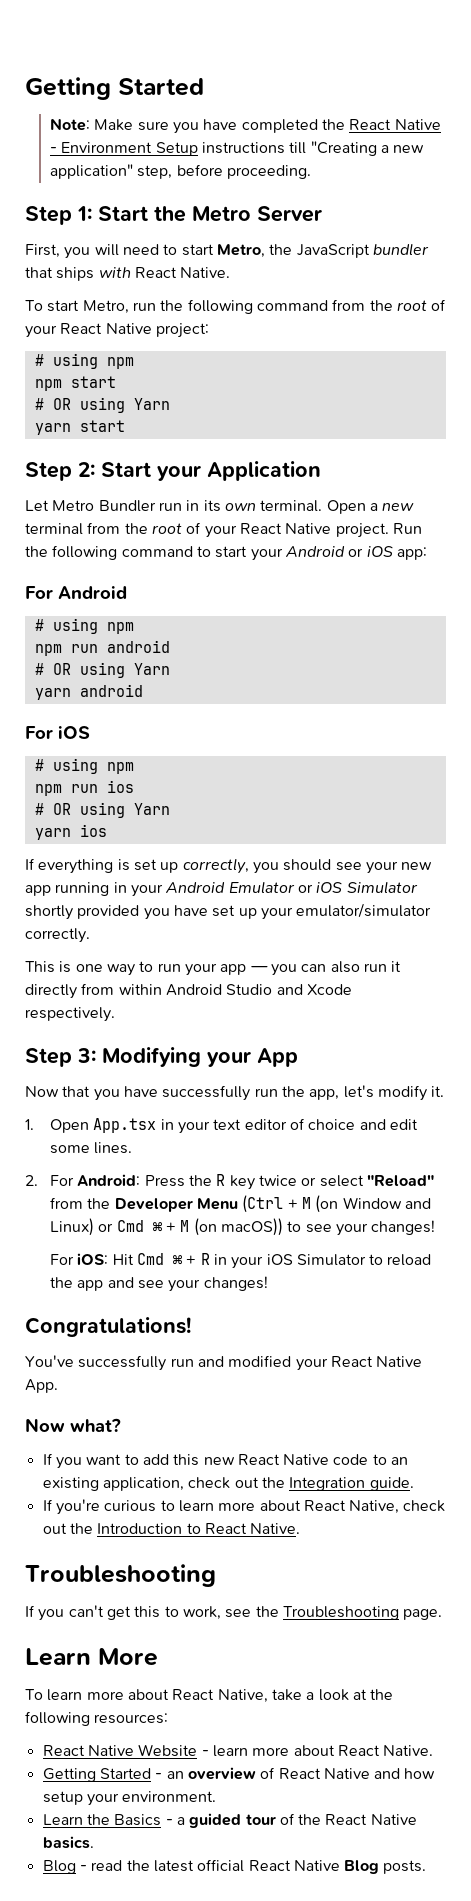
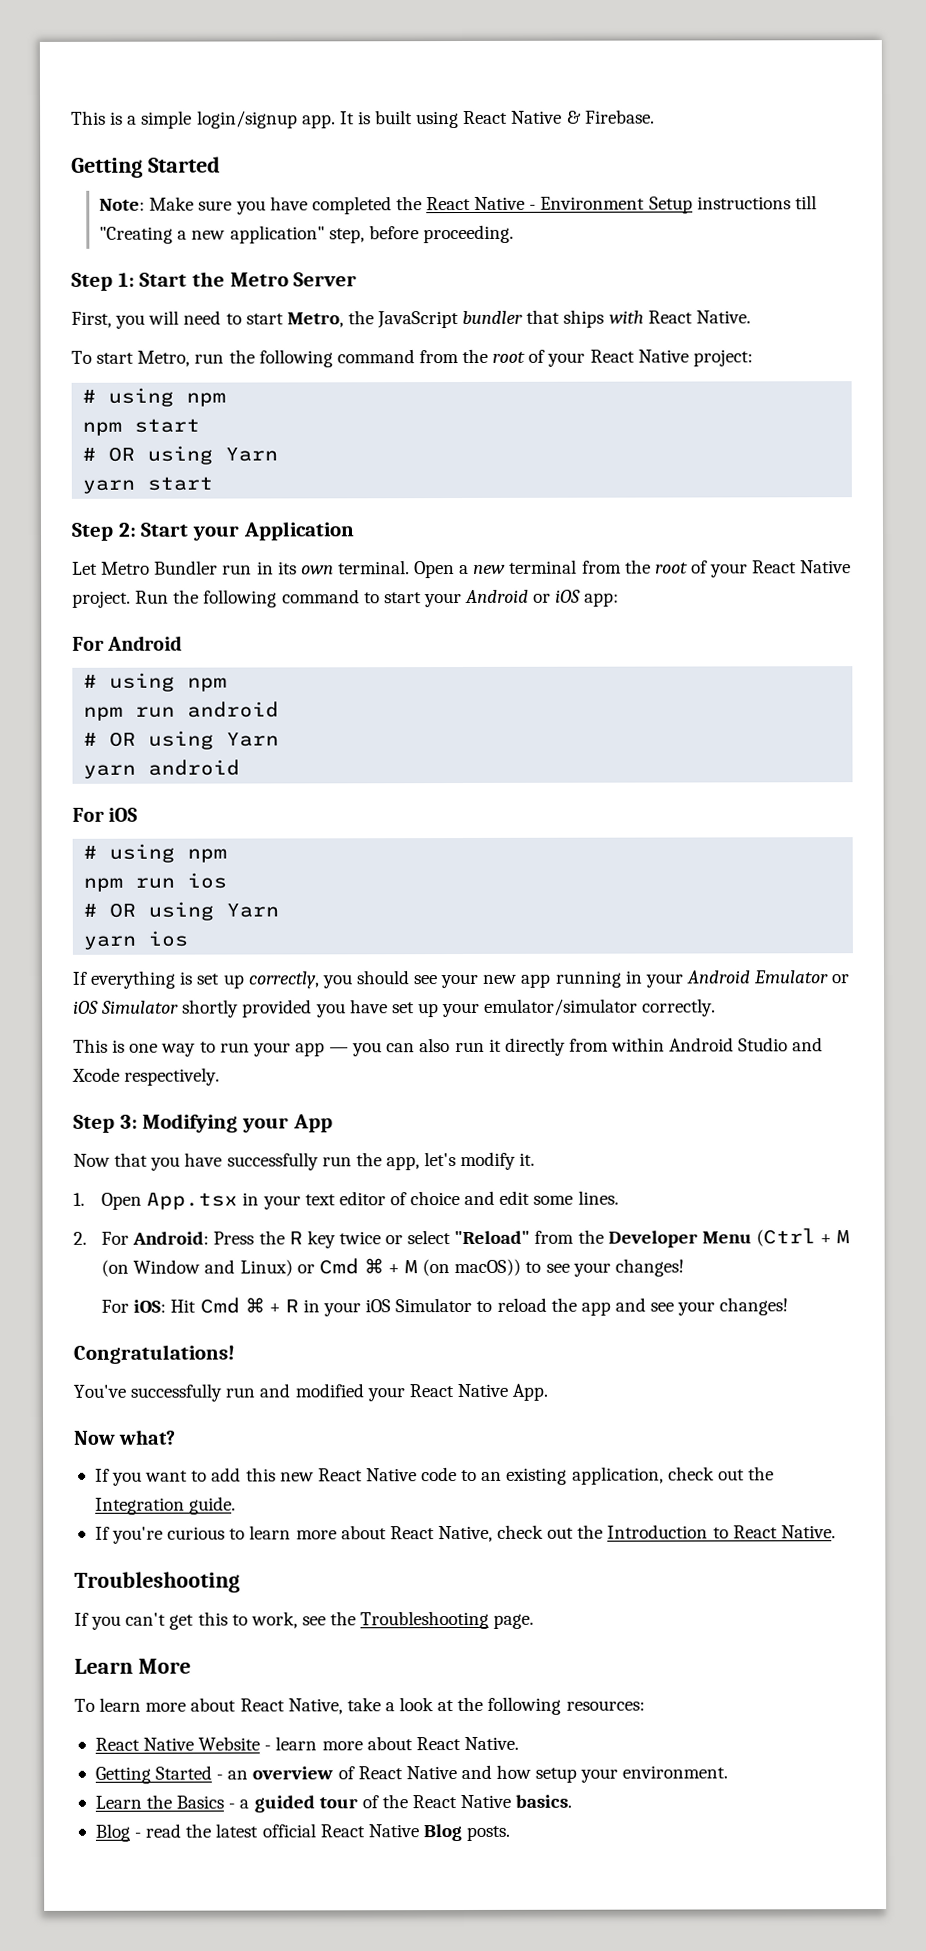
(25, 88) none -> [71,109,655,129] This is a simple login/signup app. It is built using React Native & Firebase. //

